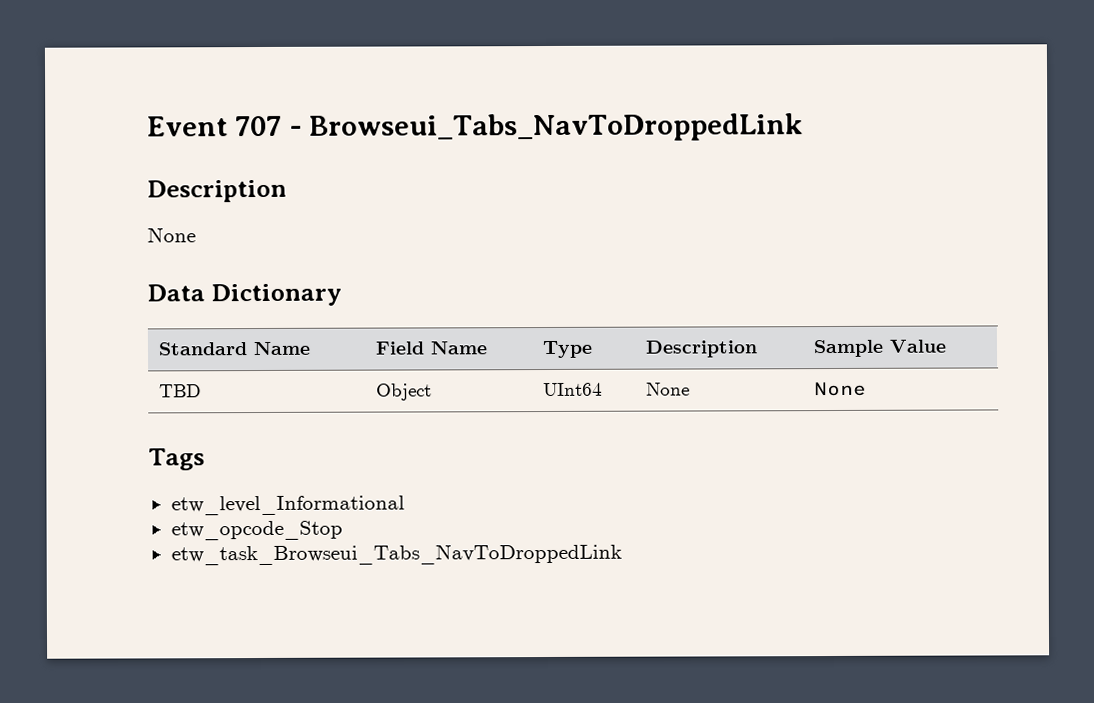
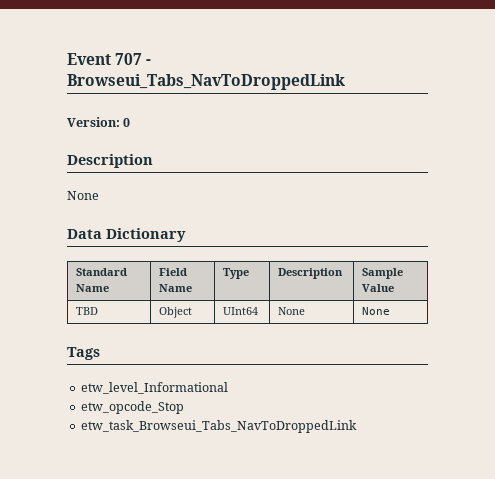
(804, 127) none -> [67,117,131,127] // Version: 0

